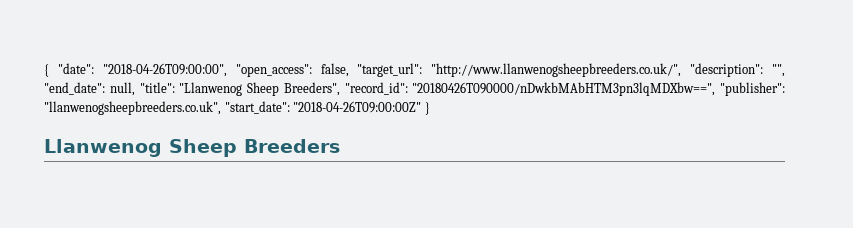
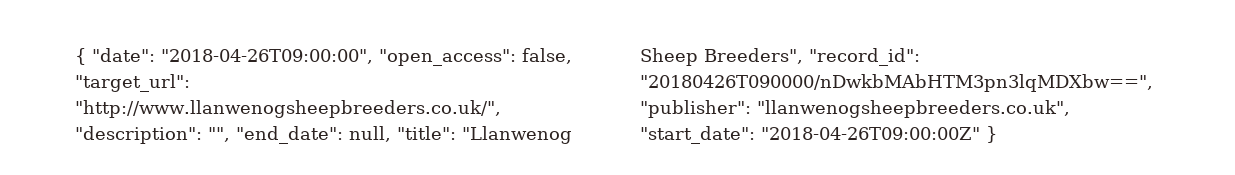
[44,139,340,157] // Llanwenog Sheep Breeders -> (997, 134) none

